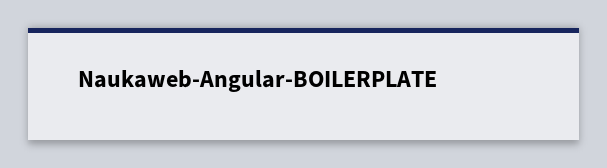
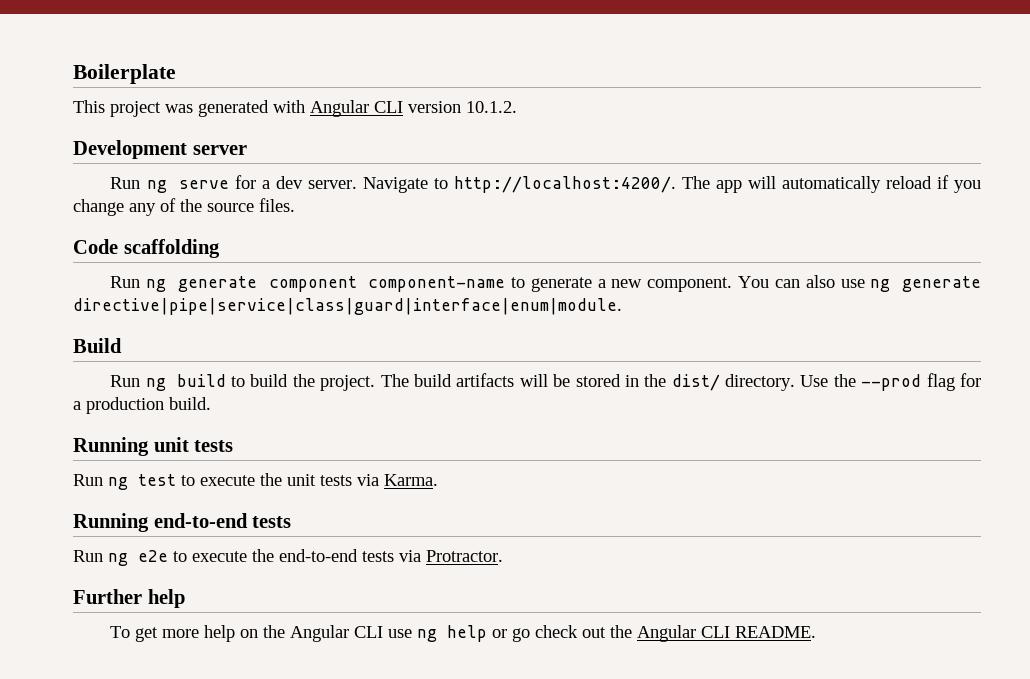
[78,70,437,92] Naukaweb-Angular-BOILERPLATE -> [73,64,176,84] [73,100,517,117] [73,140,247,159] [110,175,981,193] [73,198,295,216] [73,239,220,258] [110,275,981,292] [73,298,622,315] [73,338,122,353] [110,373,981,391] [73,397,211,414] [73,437,234,456] [73,473,438,490] [73,513,292,532] [73,549,503,566] [73,589,185,608] [110,625,817,642] Boilerplate // This project was generated with Angular CLI version 10.1.2. // Development server // Run ng serve for a dev server. Navigate to http://localhost:4200/. The app will automatically reload if you change any of the source files. // Code scaffolding // Run ng generate component component-name to generate a new component. You can also use ng generate directive|pipe|service|class|guard|interface|enum|module. // Build // Run ng build to build the project. The build artifacts will be stored in the dist/ directory. Use the --prod flag for a production build. // Running unit tests // Run ng test to execute the unit tests via Karma. // Running end-to-end tests // Run ng e2e to execute the end-to-end tests via Protractor. // Further help // To get more help on the Angular CLI use ng help or go check out the Angular CLI README.

